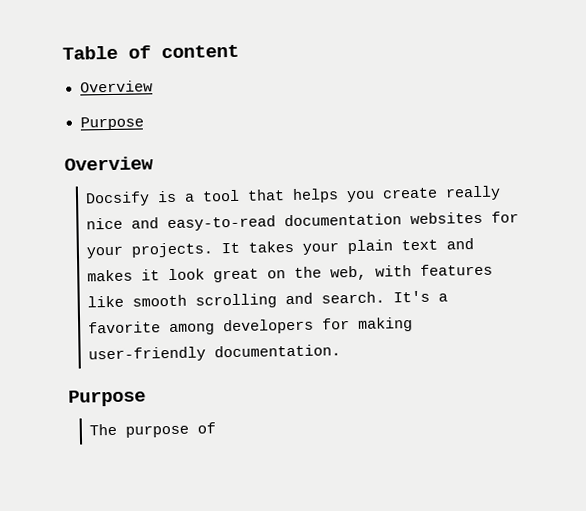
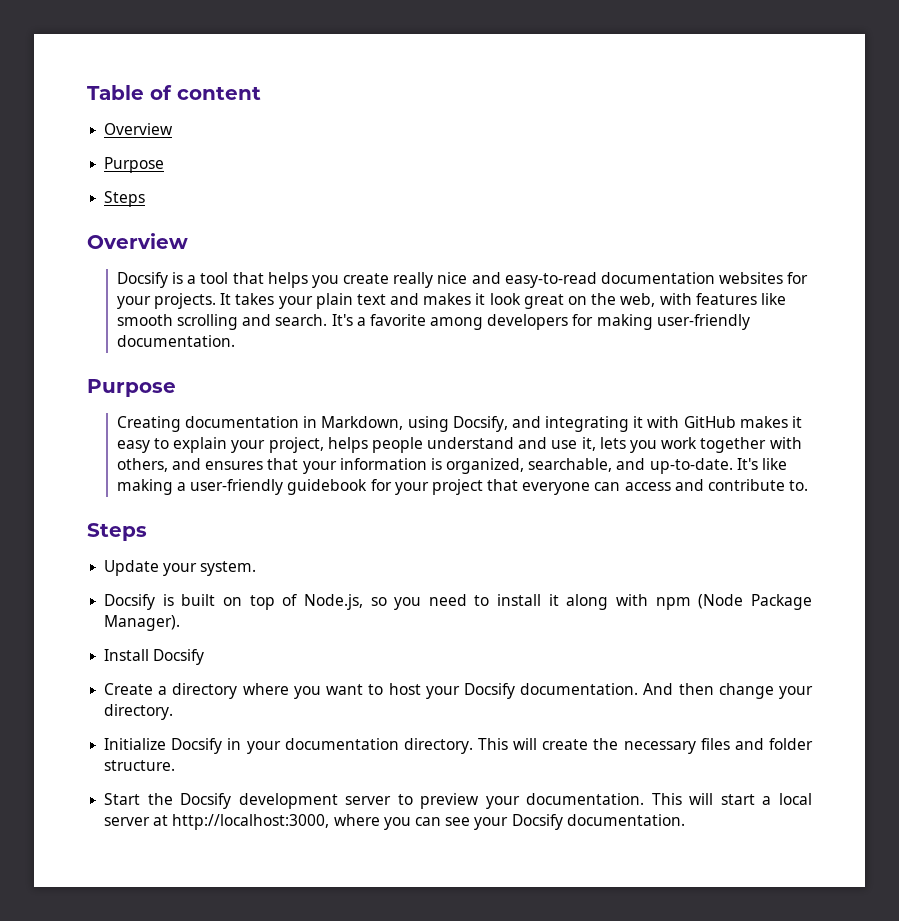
(144, 123) none -> [104,191,146,207] // Steps
[89,422,217,438] The purpose of -> [116,416,802,432] [116,437,802,453] [116,458,787,474] [116,479,809,495] [87,523,147,541] [104,560,257,576] [104,594,812,610] [104,615,181,631] [104,649,205,665] [104,683,813,699] [104,704,174,720] [104,738,813,754] [104,760,176,771] [104,793,812,809] [104,814,685,830] Creating documentation in Markdown, using Docsify, and integrating it with GitHub makes it easy to explain your project, helps people understand and use it, lets you work together with others, and ensures that your information is organized, searchable, and up-to-date. It's like making a user-friendly guidebook for your project that everyone can access and contribute to. // Steps // Update your system. // Docsify is built on top of Node.js, so you need to install it along with npm (Node Package Manager). // Install Docsify // Create a directory where you want to host your Docsify documentation. And then change your directory. // Initialize Docsify in your documentation directory. This will create the necessary files and folder structure. // Start the Docsify development server to preview your documentation. This will start a local server at http://localhost:3000, where you can see your Docsify documentation.

